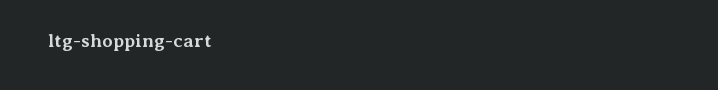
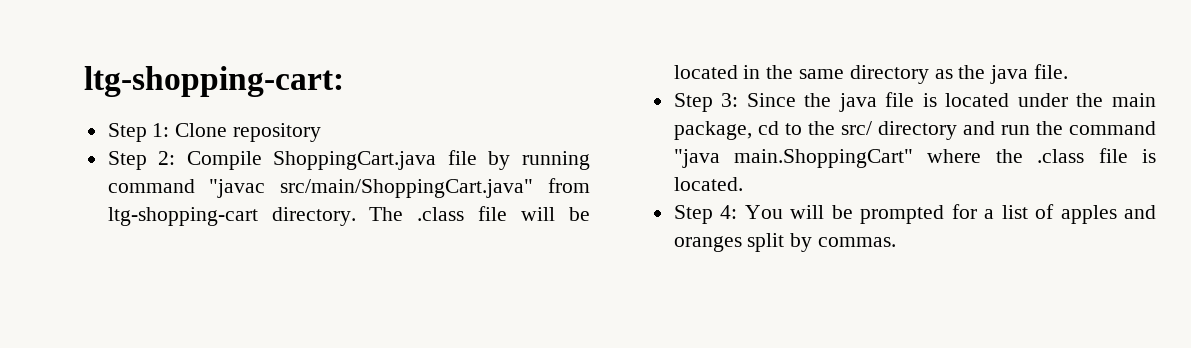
[48,34,212,51] ltg-shopping-cart -> [84,66,344,97] [107,123,322,142] [107,150,590,170] [107,178,590,198] [107,206,590,226] [673,64,1069,84] [673,92,1156,112] [673,121,1156,140] [673,148,1156,168] [673,177,743,191] [673,204,1156,224] [673,233,897,252] ltg-shopping-cart: // Step 1: Clone repository // Step 2: Compile ShoppingCart.java file by running command "javac src/main/ShoppingCart.java" from ltg-shopping-cart directory. The .class file will be located in the same directory as the java file. // Step 3: Since the java file is located under the main package, cd to the src/ directory and run the command "java main.ShoppingCart" where the .class file is located. // Step 4: You will be prompted for a list of apples and oranges split by commas.

